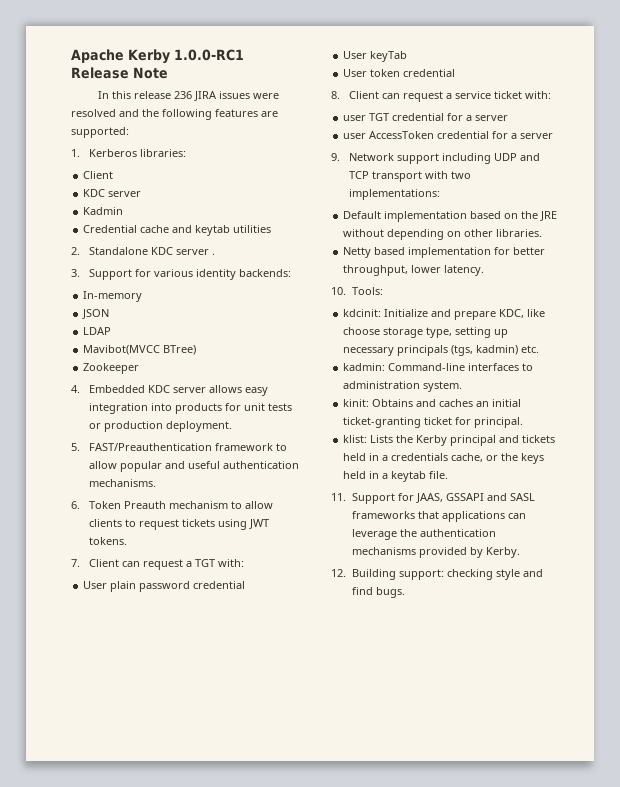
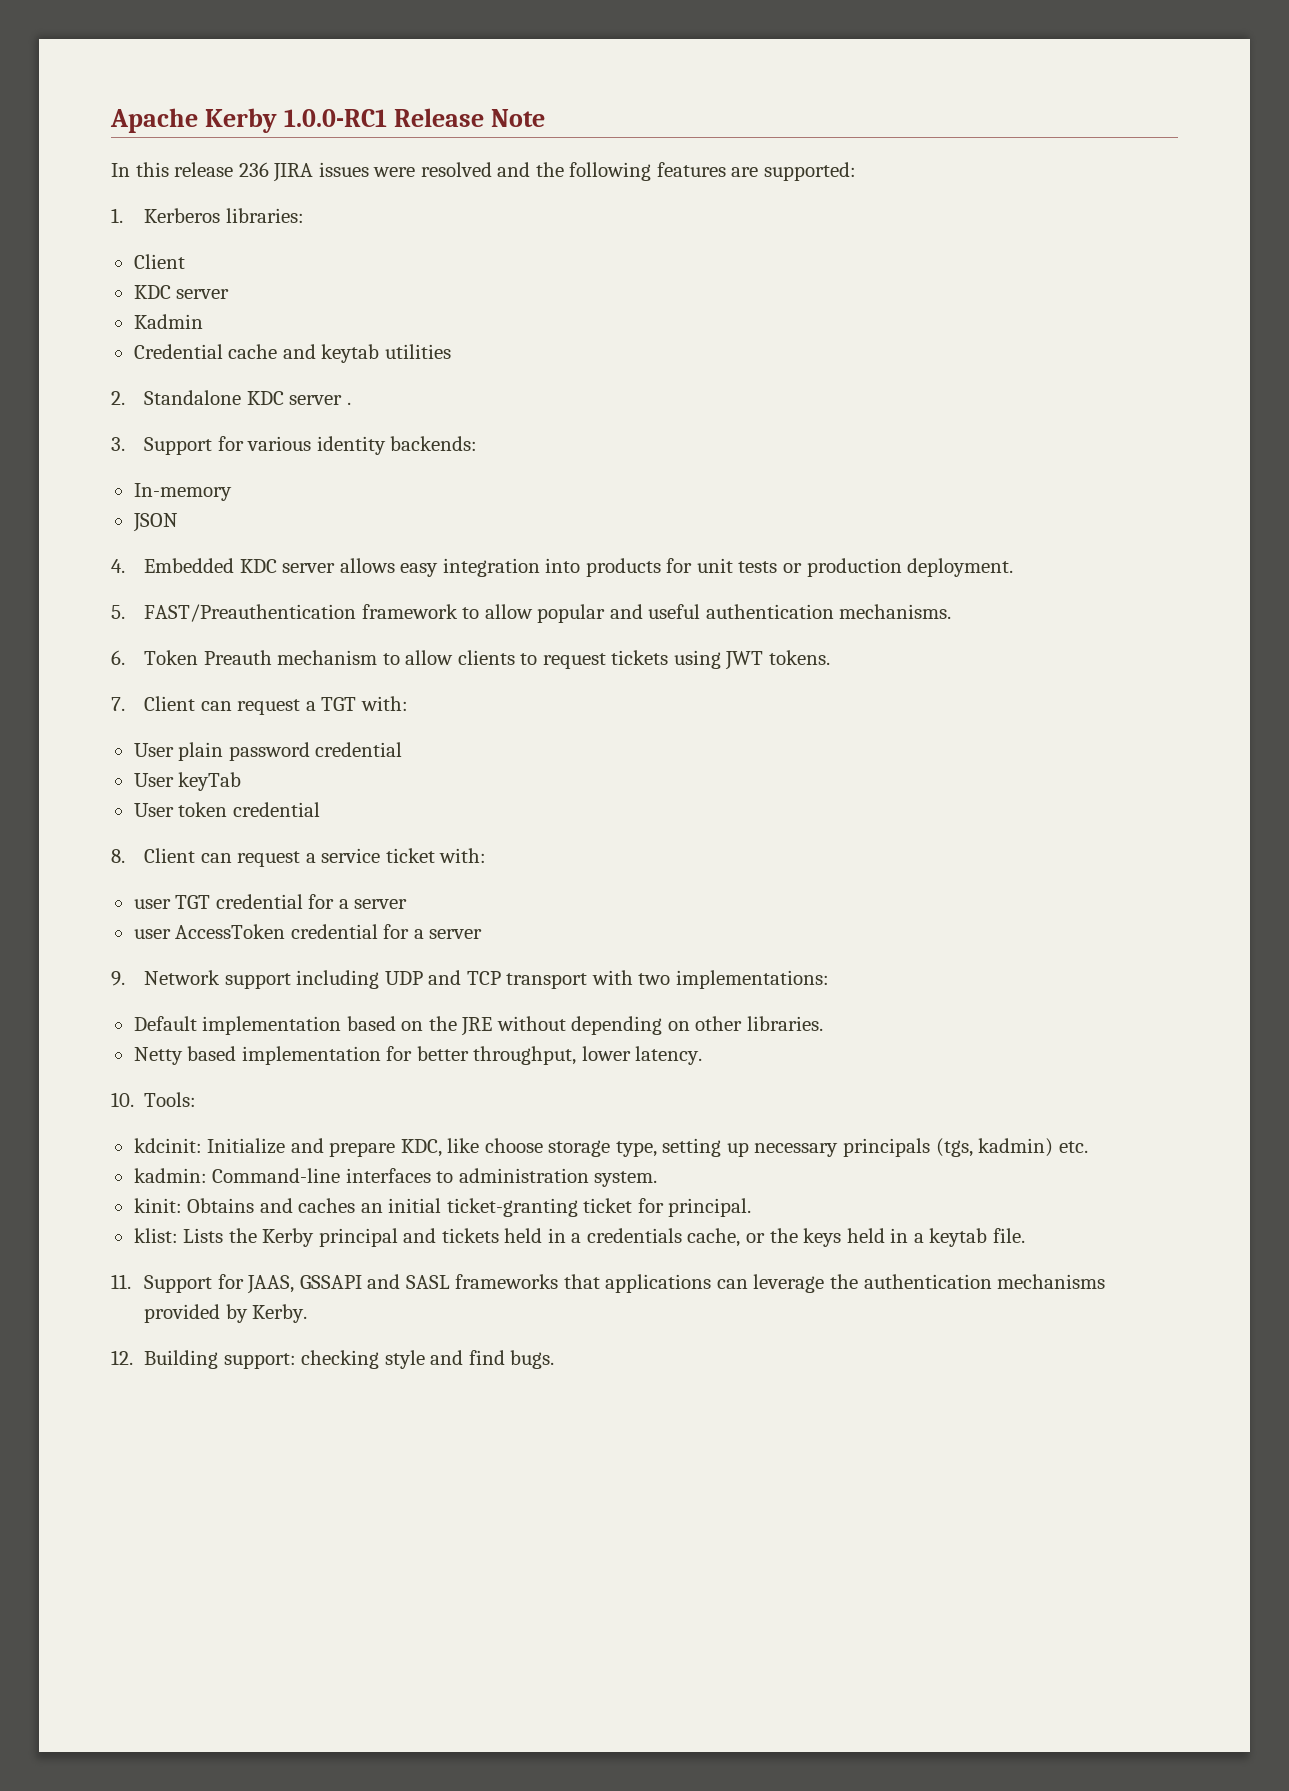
[83,327,112,335] [83,345,197,355] [83,363,140,374] // LDAP // Mavibot(MVCC BTree) // Zookeeper -> (178, 522) none

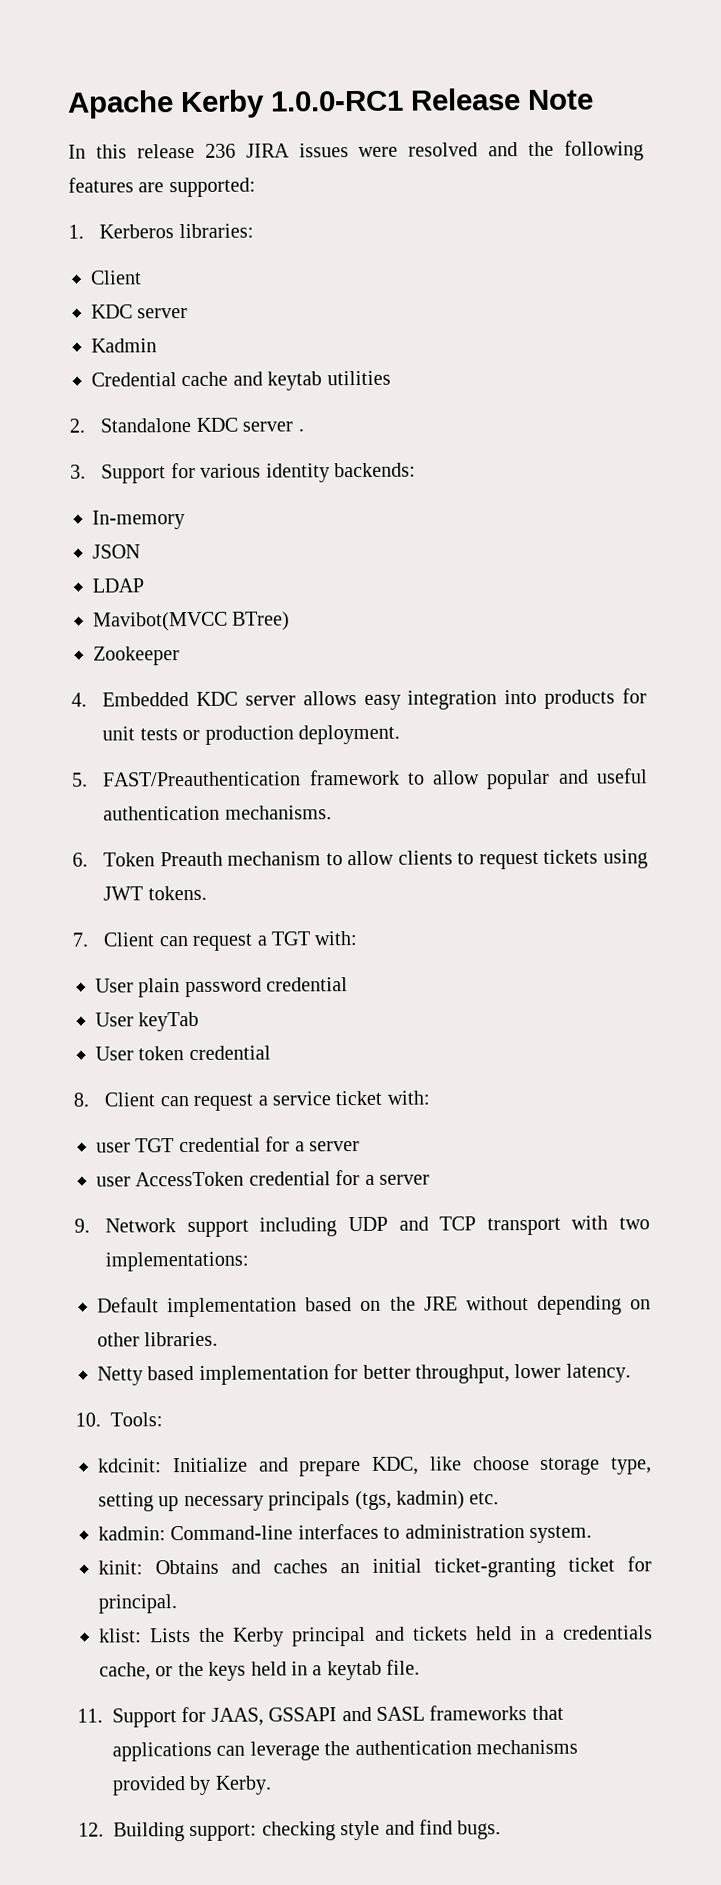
(178, 522) none -> [92,578,144,593] [93,611,291,632] [93,646,180,666] // LDAP // Mavibot(MVCC BTree) // Zookeeper

